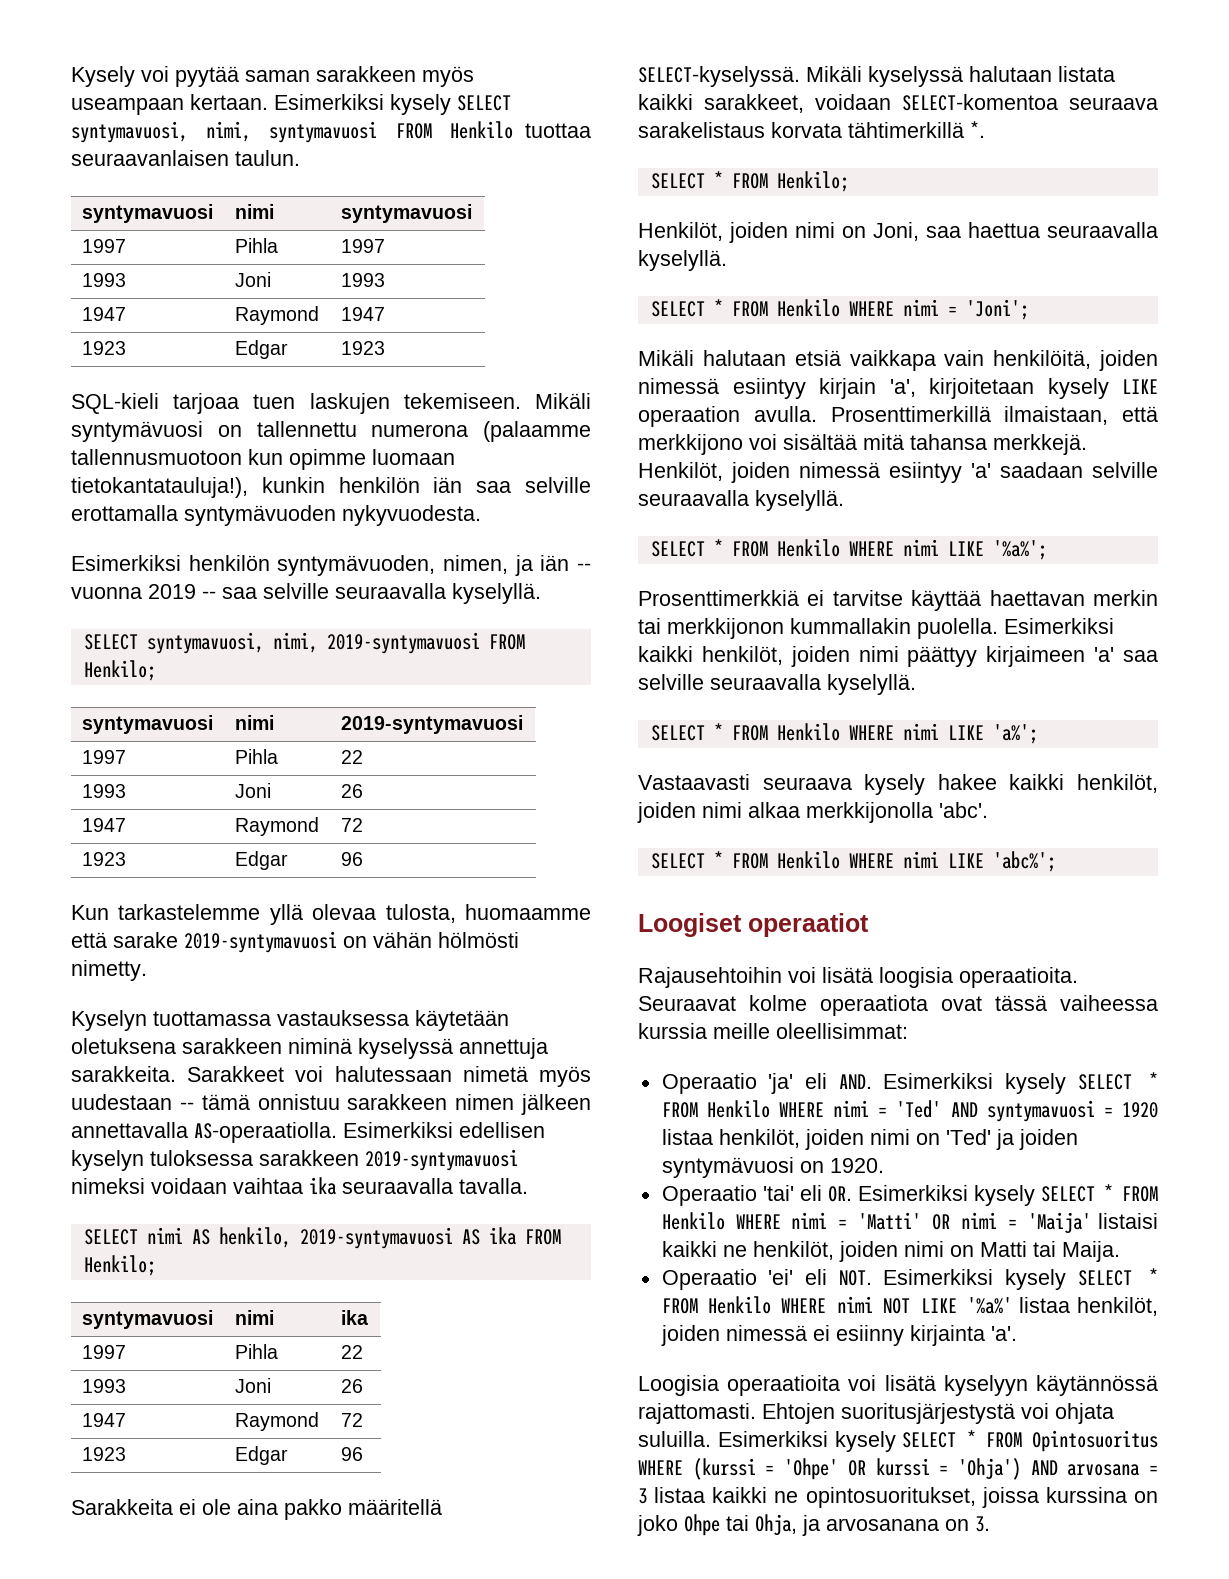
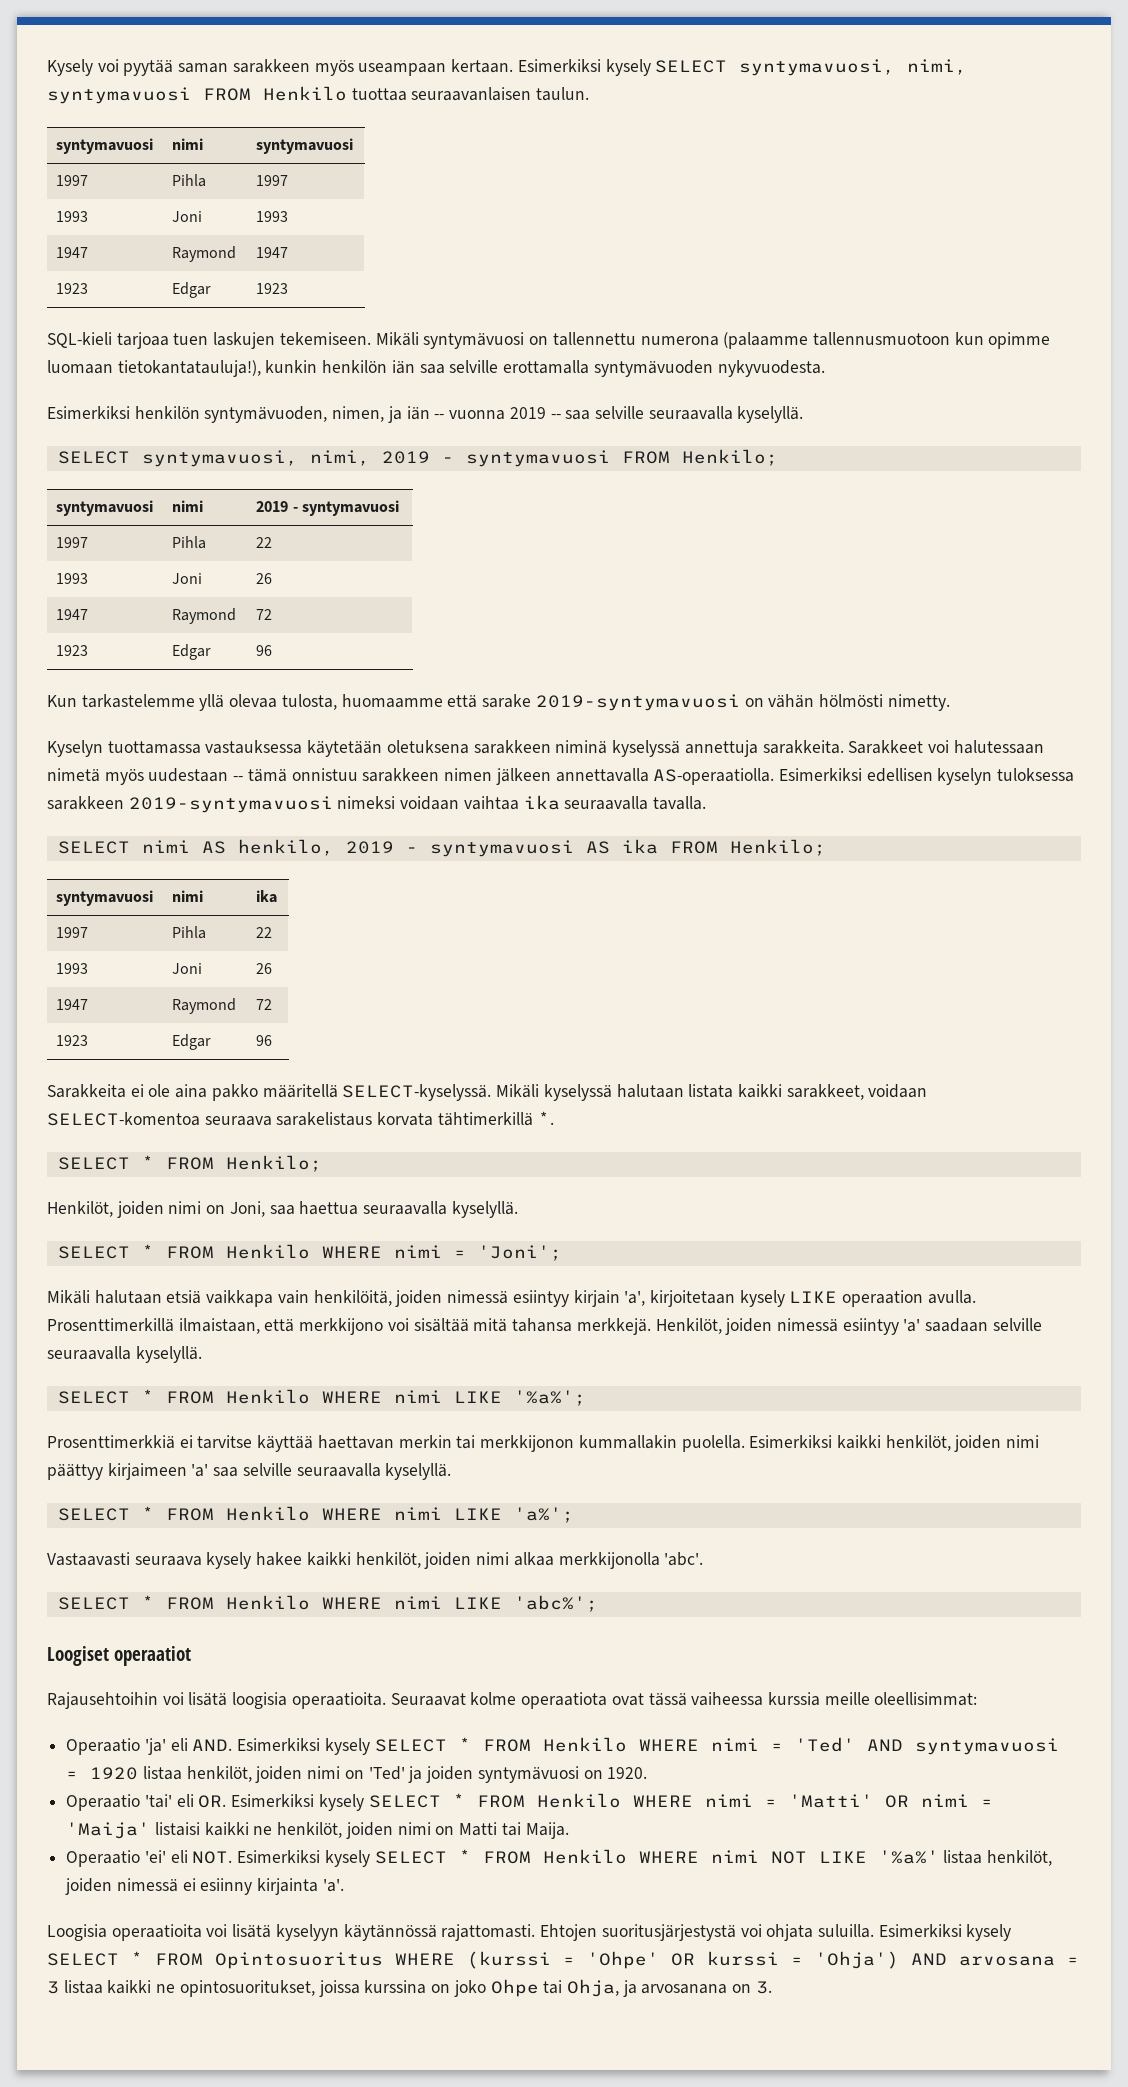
[326,632,525,654] [83,660,156,681] [81,715,213,734] [234,715,274,730] [340,715,523,734] 2019-syntymavuosi FROM Henkilo; // syntymavuosi | nimi | 2019-syntymavuosi -> [381,449,778,467] [56,500,154,516] [172,500,204,512] [256,500,400,516] 2019 - syntymavuosi FROM Henkilo; // syntymavuosi | nimi | 2019 - syntymavuosi
[299,1227,453,1249] 2019-syntymavuosi -> [345,840,574,857] 2019 - syntymavuosi

